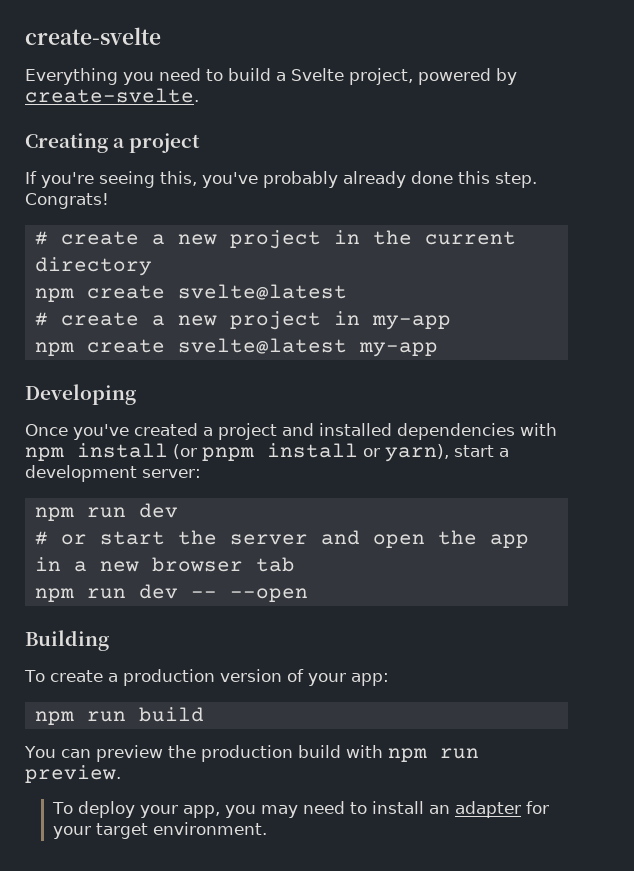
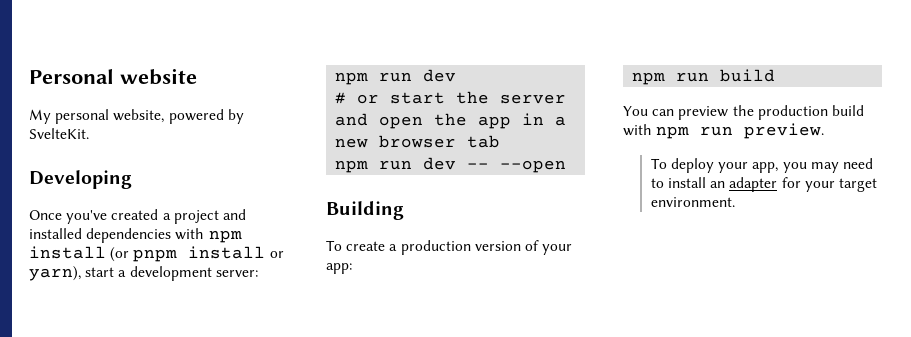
[25,27,161,45] [25,68,517,85] [25,88,199,103] [25,133,201,153] [25,171,537,188] [25,193,109,209] [34,230,516,249] [34,257,152,276] [34,284,347,302] [34,311,451,330] [34,338,438,357] create-svelte // Everything you need to build a Svelte project, powered by create-svelte. // Creating a project // If you're seeing this, you've probably already done this step. Congrats! // # create a new project in the current directory // npm create svelte@latest // # create a new project in my-app // npm create svelte@latest my-app -> [29,68,197,85] [29,109,244,124] [29,128,89,139] Personal website // My personal website, powered by SvelteKit.

